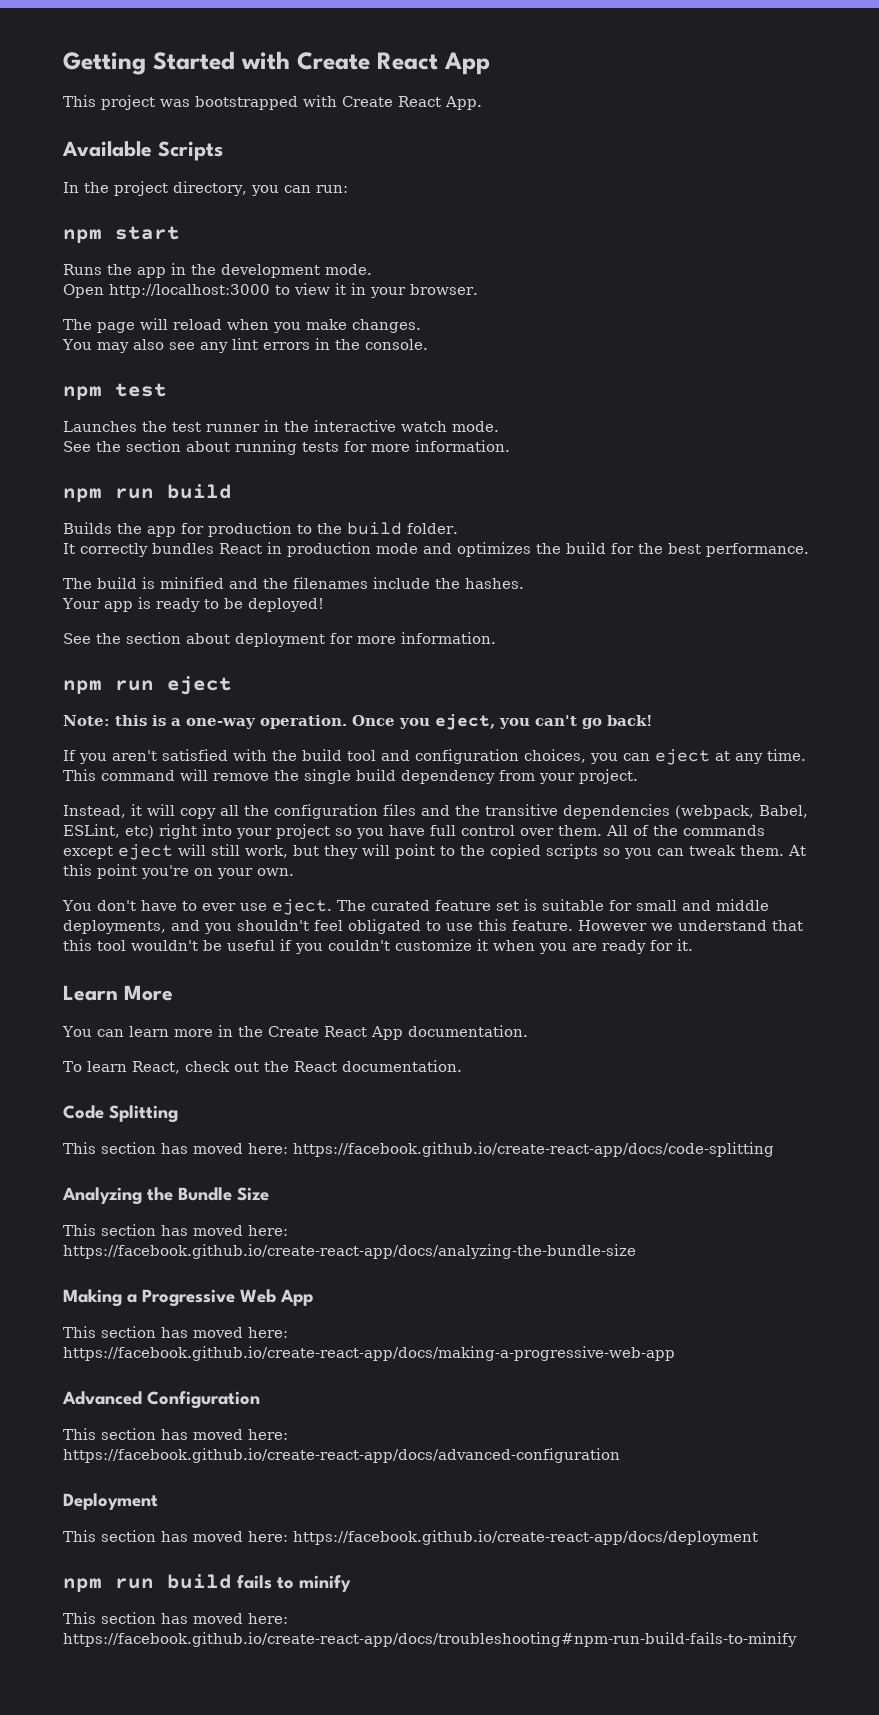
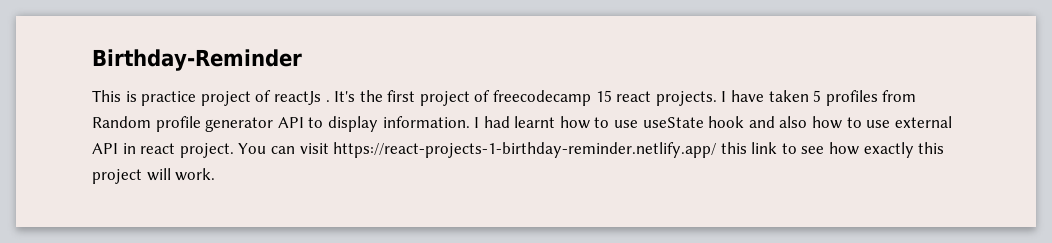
[63,51,490,75] [63,95,482,110] [62,141,223,161] [63,181,348,196] [63,226,180,243] [63,263,372,278] [63,283,478,298] [63,318,421,333] [62,338,428,353] [63,383,167,400] [63,420,499,432] [63,440,510,455] [63,484,232,502] [63,522,458,537] [63,542,809,557] [63,577,524,589] [62,597,324,612] [63,632,496,647] [63,676,232,695] [63,714,653,730] [63,749,806,765] [63,769,638,784] [63,804,808,819] [63,824,765,839] [63,844,806,860] [63,864,294,879] [62,899,769,915] [63,919,803,934] [63,939,693,954] [63,985,173,1001] [62,1025,528,1040] [63,1060,462,1074] [63,1105,178,1123] [63,1142,774,1157] [62,1187,269,1205] [63,1224,288,1236] [63,1244,636,1259] [63,1289,313,1307] [63,1326,288,1338] [63,1346,675,1361] [62,1391,260,1409] [63,1428,288,1440] [63,1448,620,1463] [63,1493,158,1510] [63,1530,758,1545] [63,1574,351,1592] [63,1612,288,1624] [63,1632,797,1647] Getting Started with Create React App // This project was bootstrapped with Create React App. // Available Scripts // In the project directory, you can run: // npm start // Runs the app in the development mode. // Open http://localhost:3000 to view it in your browser. // The page will reload when you make changes. // You may also see any lint errors in the console. // npm test // Launches the test runner in the interactive watch mode. // See the section about running tests for more information. // npm run build // Builds the app for production to the build folder. // It correctly bundles React in production mode and optimizes the build for the best performance. // The build is minified and the filenames include the hashes. // Your app is ready to be deployed! // See the section about deployment for more information. // npm run eject // Note: this is a one-way operation. Once you eject, you can't go back! // If you aren't satisfied with the build tool and configuration choices, you can eject at any time. This command will remove the single build dependency from your project. // Instead, it will copy all the configuration files and the transitive dependencies (webpack, Babel, ESLint, etc) right into your project so you have full control over them. All of the commands except eject will still work, but they will point to the copied scripts so you can tweak them. At this point you're on your own. // You don't have to ever use eject. The curated feature set is suitable for small and middle deployments, and you shouldn't feel obligated to use this feature. However we understand that this tool wouldn't be useful if you couldn't customize it when you are ready for it. // Learn More // You can learn more in the Create React App documentation. // To learn React, check out the React documentation. // Code Splitting // This section has moved here: https://facebook.github.io/create-react-app/docs/code-splitting // Analyzing the Bundle Size // This section has moved here: https://facebook.github.io/create-react-app/docs/analyzing-the-bundle-size // Making a Progressive Web App // This section has moved here: https://facebook.github.io/create-react-app/docs/making-a-progressive-web-app // Advanced Configuration // This section has moved here: https://facebook.github.io/create-react-app/docs/advanced-configuration // Deployment // This section has moved here: https://facebook.github.io/create-react-app/docs/deployment // npm run build fails to minify // This section has moved here: https://facebook.github.io/create-react-app/docs/troubleshooting#npm-run-build-fails-to-minify -> [92,49,302,71] [92,90,917,106] [92,116,952,132] [92,142,945,158] [92,168,216,184] Birthday-Reminder // This is practice project of reactJs . It's the first project of freecodecamp 15 react projects. I have taken 5 profiles from Random profile generator API to display information. I had learnt how to use useState hook and also how to use external API in react project. You can visit https://react-projects-1-birthday-reminder.netlify.app/ this link to see how exactly this project will work.

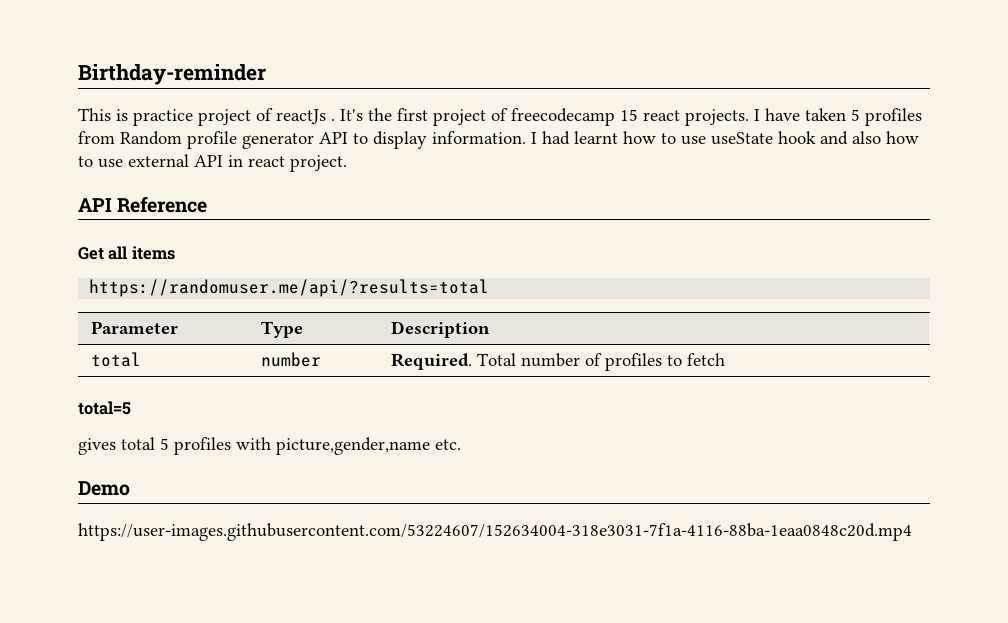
[92,49,302,71] Birthday-Reminder -> [78,64,266,85] Birthday-reminder
[238,142,945,158] [92,168,216,184] You can visit https://react-projects-1-birthday-reminder.netlify.app/ this link to see how exactly this project will work. -> [78,196,208,213] [78,246,175,260] [89,279,490,297] [91,321,179,334] [261,321,304,338] [391,321,491,338] [91,352,142,367] [261,352,322,367] [391,353,726,371] [78,401,131,415] [78,437,461,455] [78,481,130,496] [78,523,912,541] // API Reference // Get all items // https://randomuser.me/api/?results=total // Parameter | Type | Description // total | number | Required. Total number of profiles to fetch // total=5 // gives total 5 profiles with picture,gender,name etc. // Demo // https://user-images.githubusercontent.com/53224607/152634004-318e3031-7f1a-4116-88ba-1eaa0848c20d.mp4

